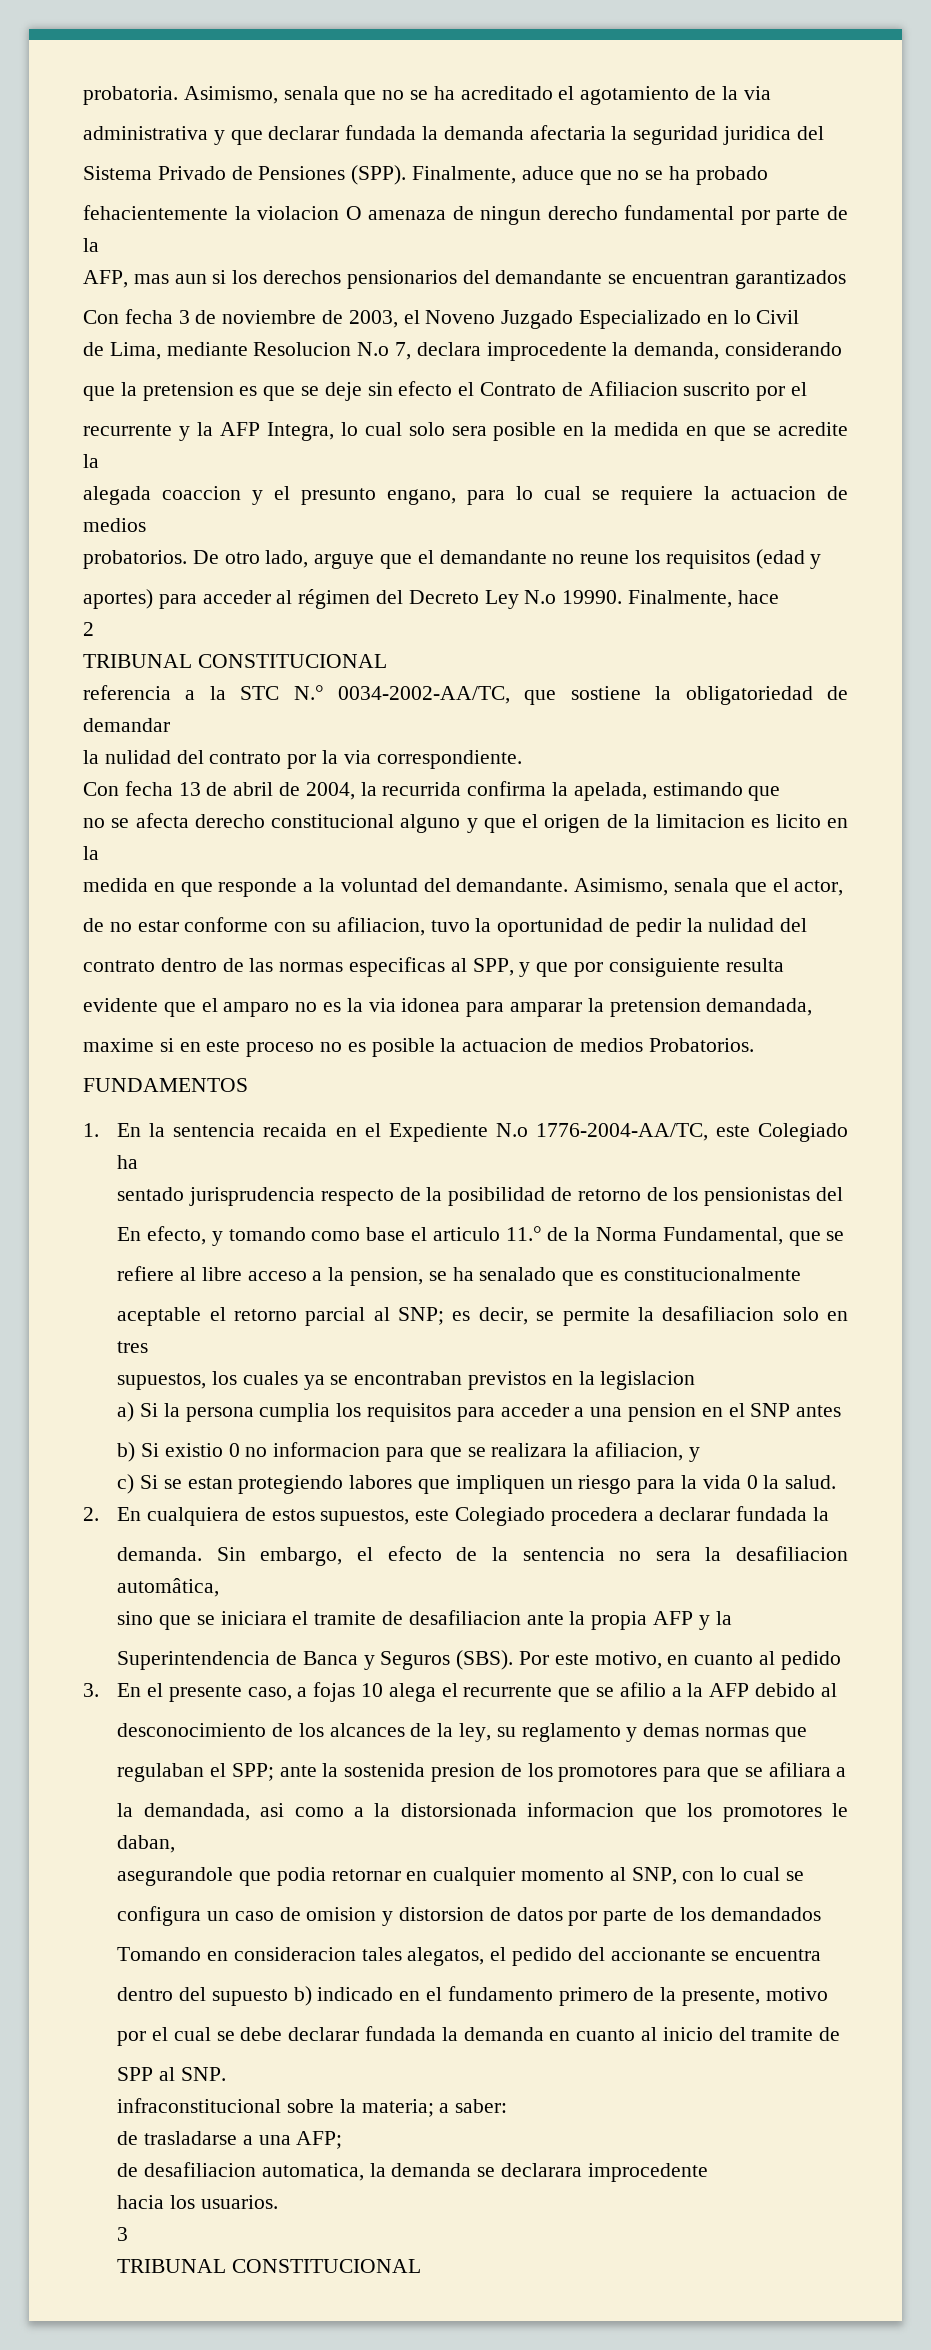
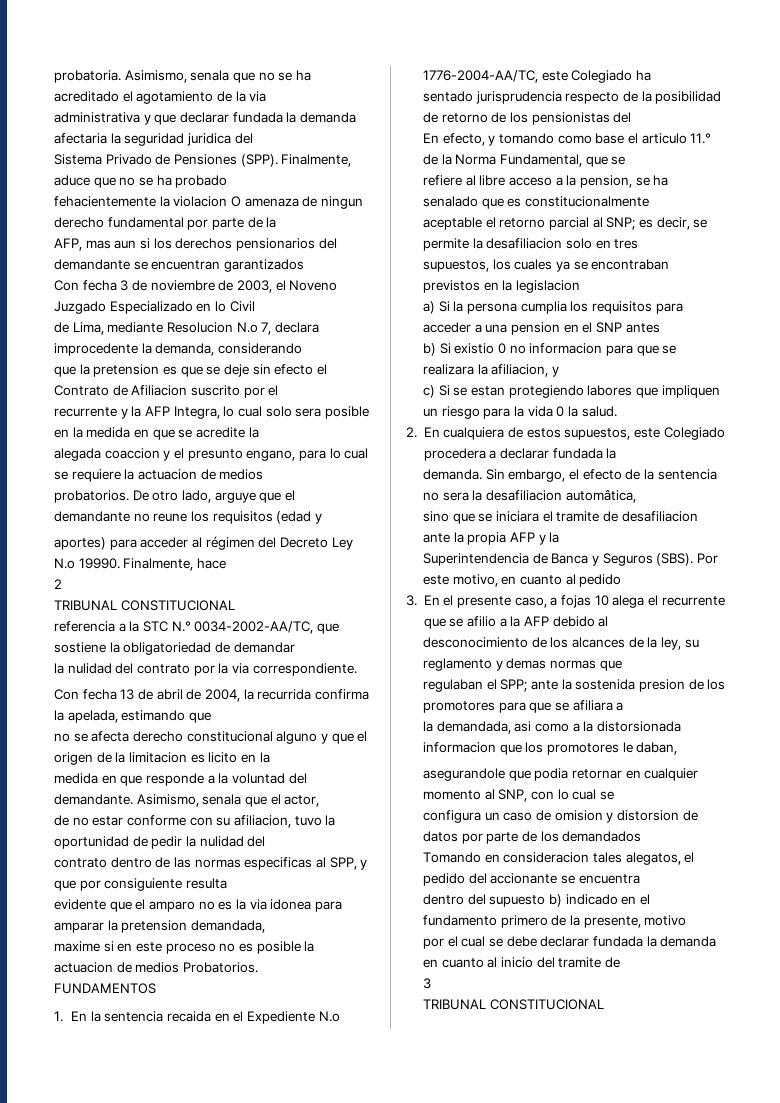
[117,2067,226,2081] [117,2098,508,2117] [117,2131,343,2149] [117,2162,708,2182] [117,2195,278,2209] // SPP al SNP. // infraconstitucional sobre la materia; a saber: // de trasladarse a una AFP; // de desafiliacion automatica, la demanda se declarara improcedente // hacia los usuarios. -> (621, 962) none

